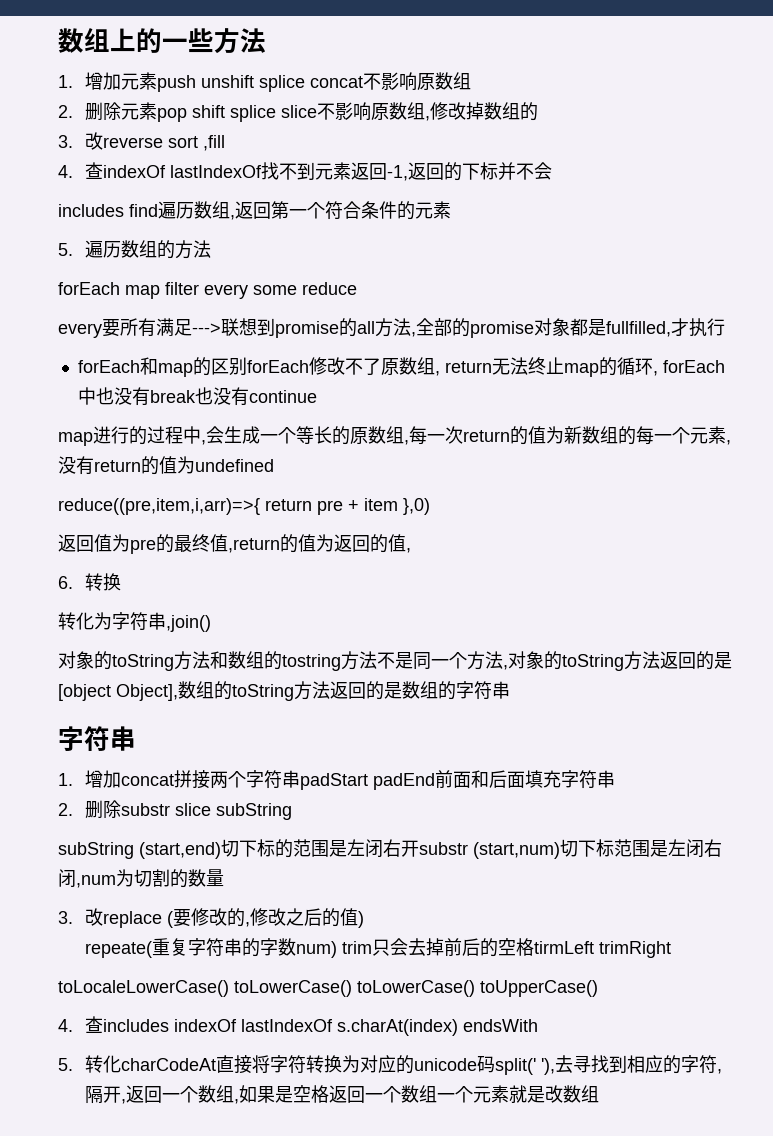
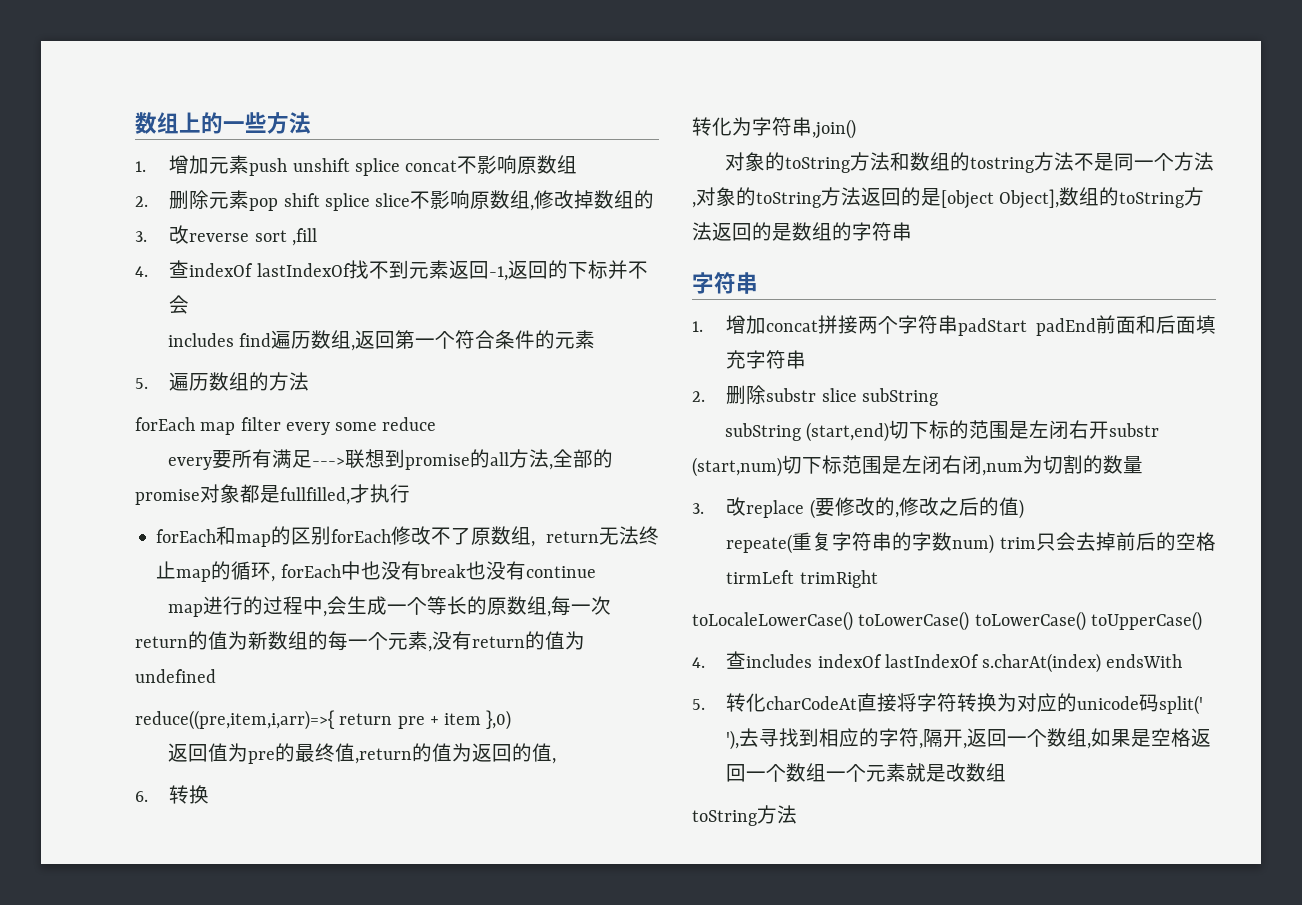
(599, 1094) none -> [692,805,797,826] // toString方法

